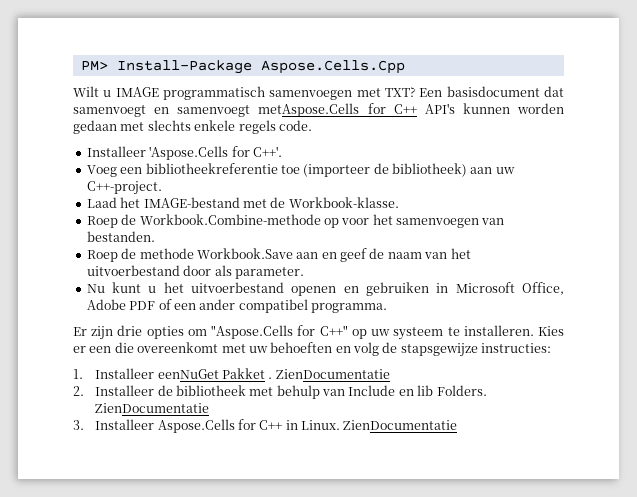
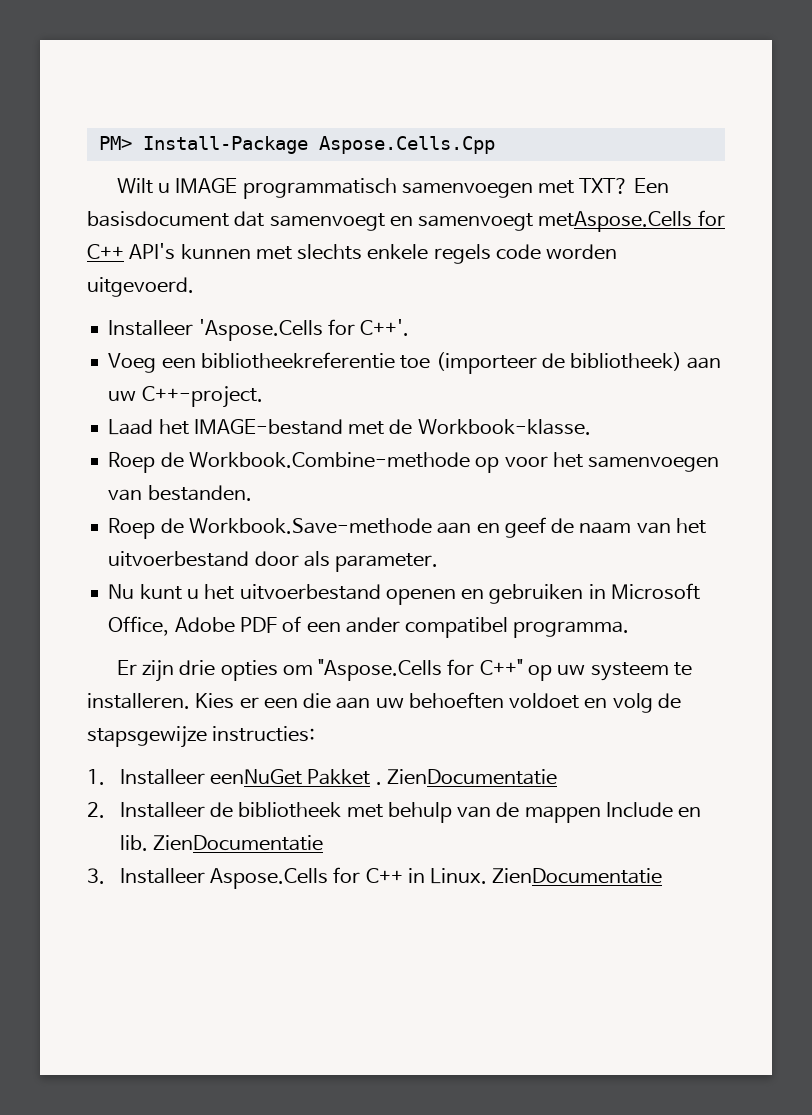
[517,103,564,114] [73,120,117,134] worden gedaan -> (251, 252) none
[278,120,312,131] code. -> [495,244,618,260] [87,277,194,297] code worden uitgevoerd.
[139,248,293,259] methode Workbook.Save -> [188,518,432,534] Workbook.Save-methode
[137,342,246,353] overeenkomt met -> [336,697,371,709] aan
(333, 347) none -> [509,693,580,709] voldoet
[348,385,487,396] Include en lib Folders. -> [496,802,702,823] [119,835,148,851] de mappen Include en lib.

